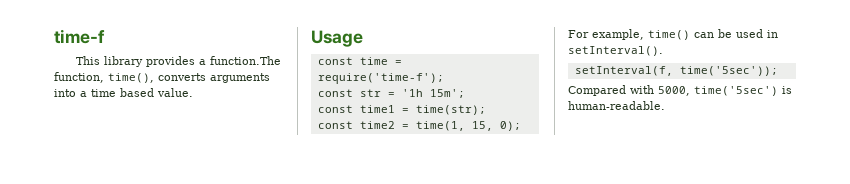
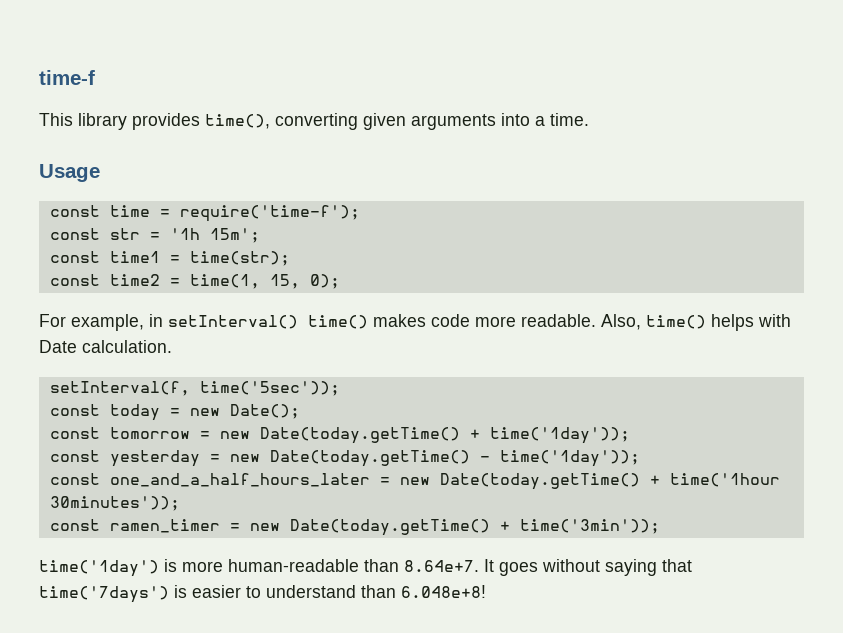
[199,56,282,65] [54,72,270,83] [54,88,193,97] a function.The function, time(), converts arguments into a time based value. -> [205,113,589,130] time(), converting given arguments into a time.
[648,29,778,40] [568,46,663,56] [574,66,778,76] [568,85,792,96] [568,101,665,110] time() can be used in setInterval(). // setInterval(f, time('5sec')); // Compared with 5000, time('5sec') is human-readable. -> [149,314,791,331] [39,340,172,353] [49,381,340,396] [49,404,300,421] [49,427,630,444] [49,450,640,467] [49,473,780,490] [49,496,180,511] [49,519,660,536] [39,559,692,577] [39,585,486,603] in setInterval() time() makes code more readable. Also, time() helps with Date calculation. // setInterval(f, time('5sec')); // const today = new Date(); // const tomorrow = new Date(today.getTime() + time('1day')); // const yesterday = new Date(today.getTime() - time('1day')); // const one_and_a_half_hours_later = new Date(today.getTime() + time('1hour 30minutes')); // const ramen_timer = new Date(today.getTime() + time('3min')); // time('1day') is more human-readable than 8.64e+7. It goes without saying that time('7days') is easier to understand than 6.048e+8!

